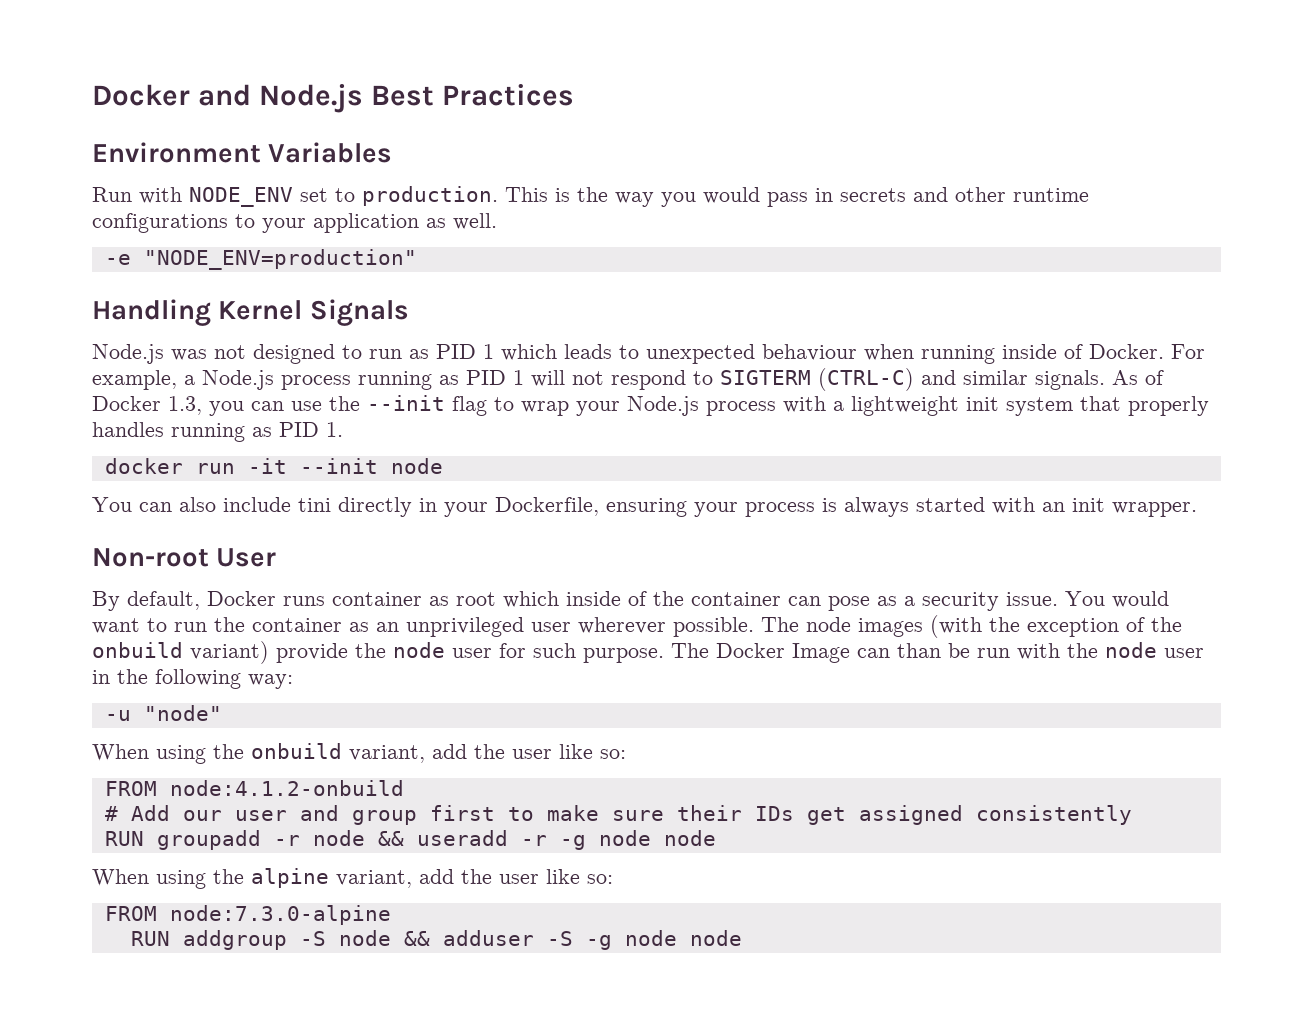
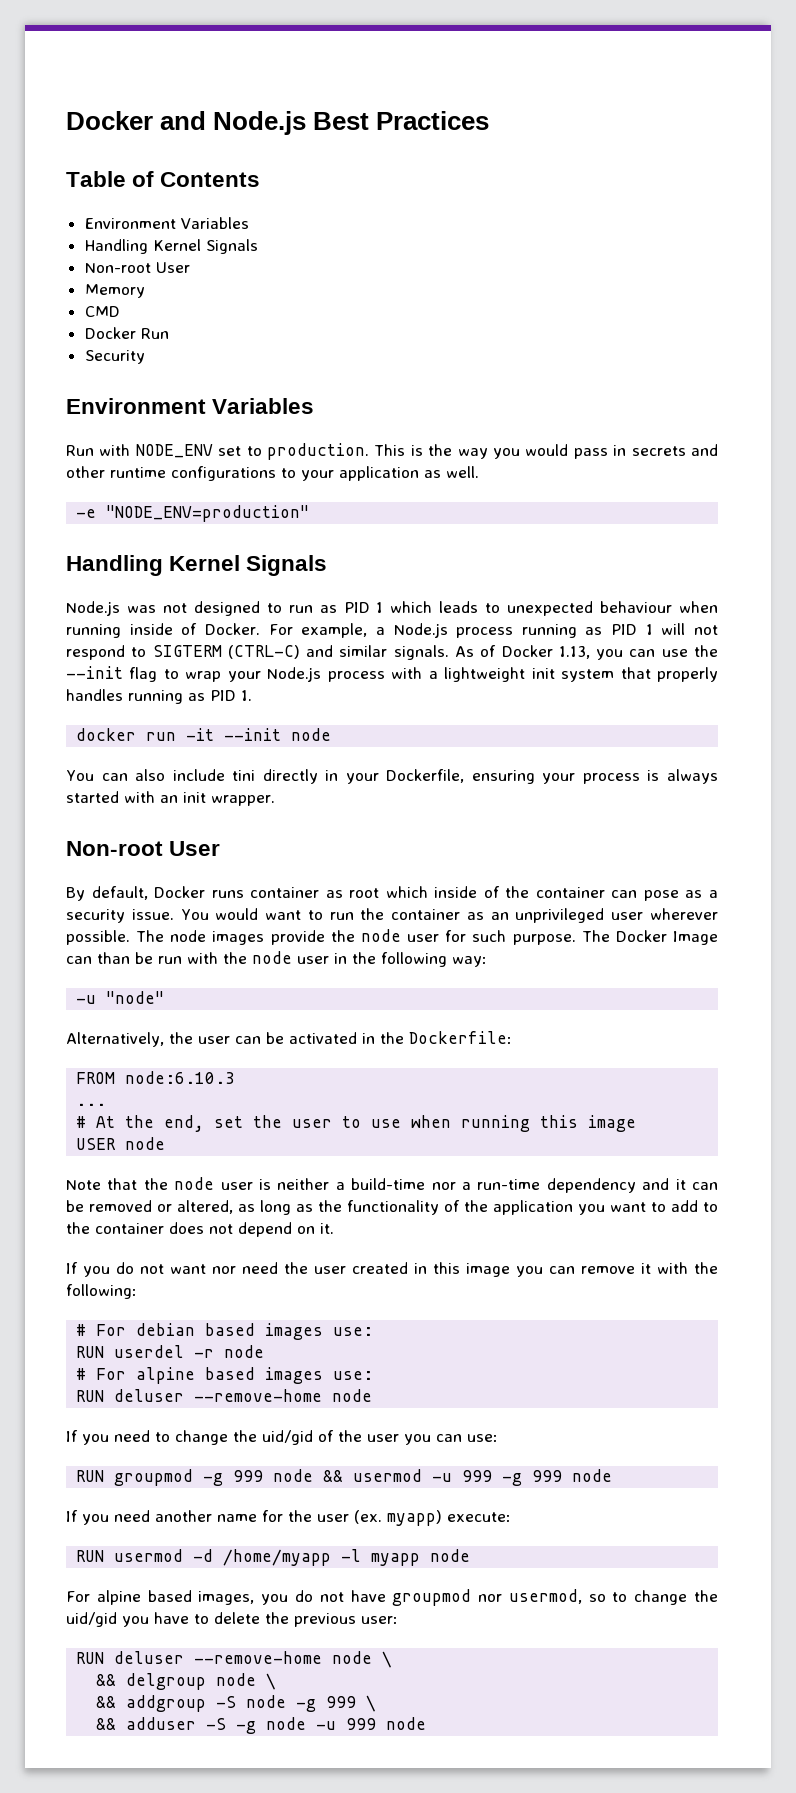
(574, 95) none -> [66,171,261,187] [84,217,249,229] [84,239,258,254] [84,262,190,273] [84,284,145,298] [84,306,120,317] [84,327,169,339] [84,350,145,364] // Table of Contents // Environment Variables // Handling Kernel Signals // Non-root User // Memory // CMD // Docker Run // Security
[168,396,202,415] 1.3, -> [558,646,590,659] 1.13,
[930,615,1182,638] [92,641,269,664] (with the exception of the onbuild variant) -> (265, 938) none
[92,743,626,764] [104,780,404,796] [104,805,1132,825] [104,830,261,850] When using the onbuild variant, add the user like so: // FROM node:4.1.2-onbuild // # Add our user and group first to make sure their IDs get assigned consistently // RUN groupadd -> [66,1031,512,1047] [76,1071,236,1084] [76,1103,107,1106] [76,1115,637,1132] [76,1137,166,1150] [66,1177,718,1193] [66,1200,718,1215] [66,1222,334,1237] [66,1262,718,1277] [66,1284,137,1299] [76,1323,374,1340] [76,1345,185,1358] Alternatively, the user can be activated in the Dockerfile: // FROM node:6.10.3 // ... // # At the end, set the user to use when running this image // USER node // Note that the node user is neither a build-time nor a run-time dependency and it can be removed or altered, as long as the functionality of the application you want to add to the container does not depend on it. // If you do not want nor need the user created in this image you can remove it with the following: // # For debian based images use: // RUN userdel
[377,830,716,850] [92,868,613,889] [104,905,391,925] [130,930,391,950] && useradd -r -g node node // When using the alpine variant, add the user like so: // FROM node:7.3.0-alpine // RUN addgroup -S node -> [76,1367,374,1384] [76,1389,373,1402] [66,1430,498,1445] [76,1469,613,1486] [66,1510,511,1526] [76,1549,471,1566] [66,1589,719,1606] [66,1612,398,1627] [76,1651,393,1668] [96,1673,277,1690] [96,1695,377,1712] // # For alpine based images use: // RUN deluser --remove-home node // If you need to change the uid/gid of the user you can use: // RUN groupmod -g 999 node && usermod -u 999 -g 999 node // If you need another name for the user (ex. myapp) execute: // RUN usermod -d /home/myapp -l myapp node // For alpine based images, you do not have groupmod nor usermod, so to change the uid/gid you have to delete the previous user: // RUN deluser --remove-home node \ // && delgroup node \ // && addgroup -S node -g 999 \ //
(677, 938) none -> [316,1718,377,1730] -u 999

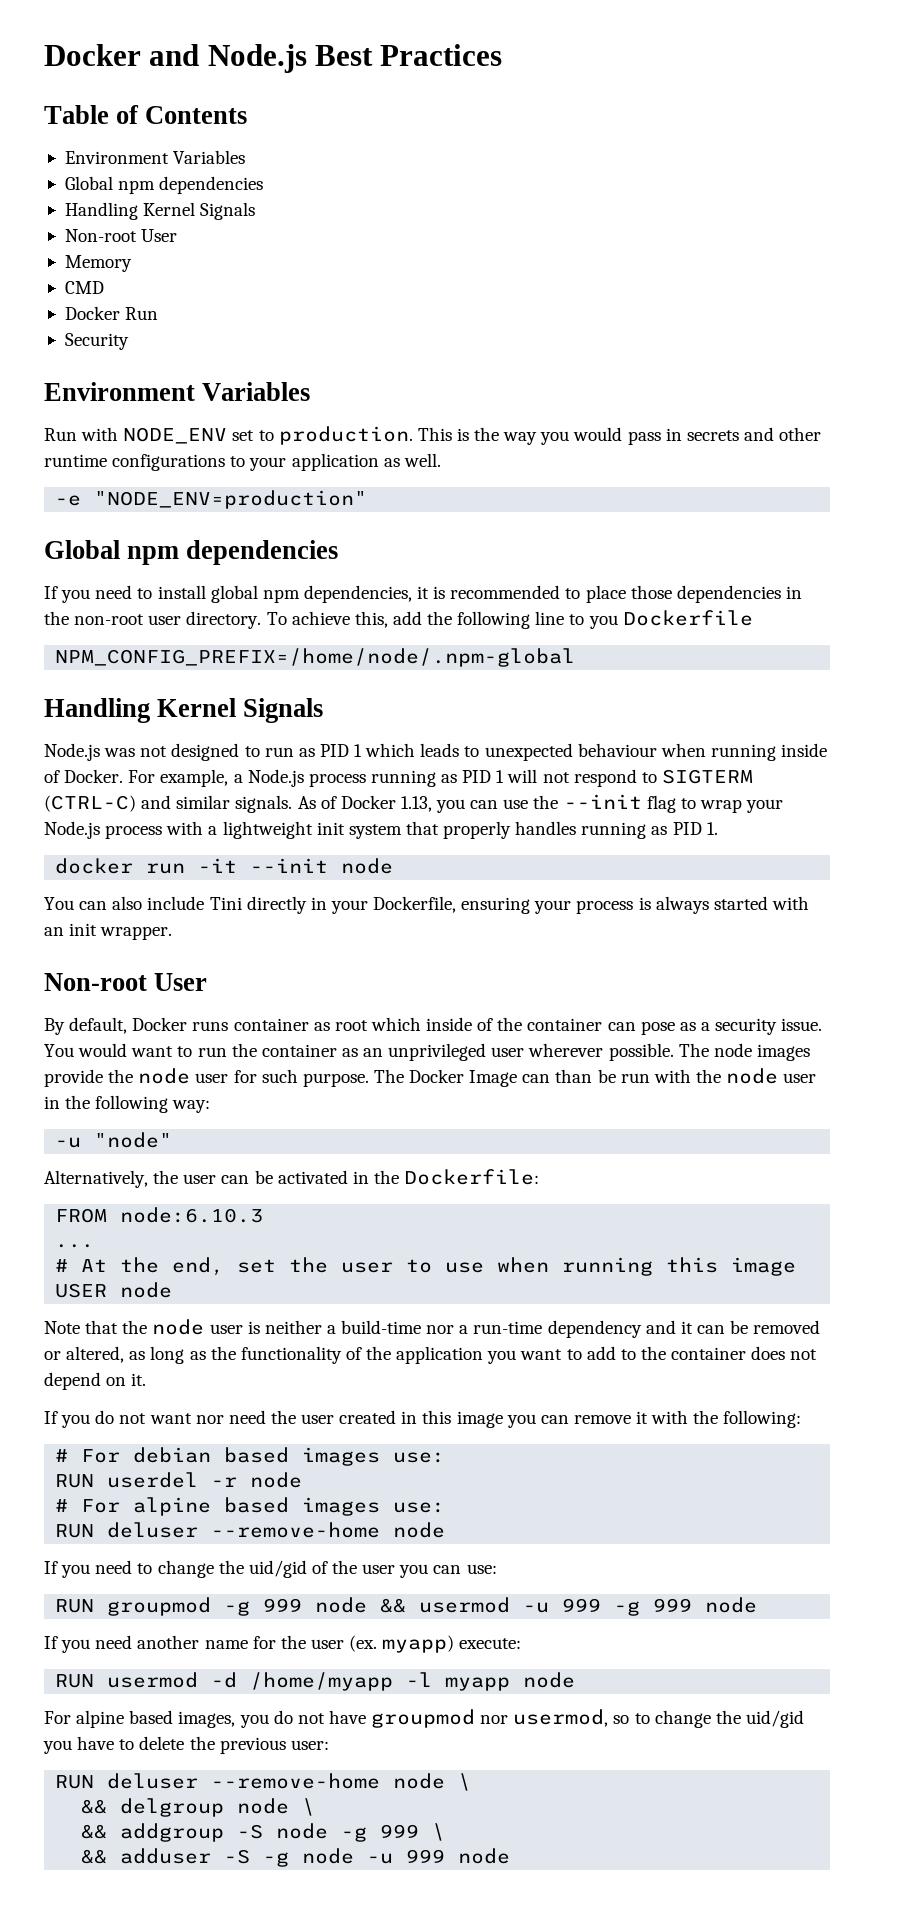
(249, 223) none -> [64,176,264,194] // Global npm dependencies
(310, 513) none -> [44,540,339,565] [44,585,802,603] [44,610,753,629] [55,648,576,667] // Global npm dependencies // If you need to install global npm dependencies, it is recommended to place those dependencies in the non-root user directory. To achieve this, add the following line to you Dockerfile // NPM_CONFIG_PREFIX=/home/node/.npm-global
[232,770,256,781] tini -> [209,897,242,910] Tini

